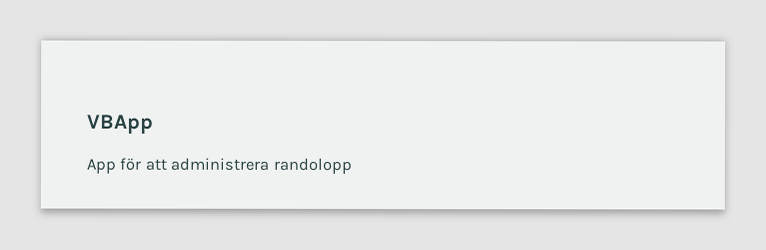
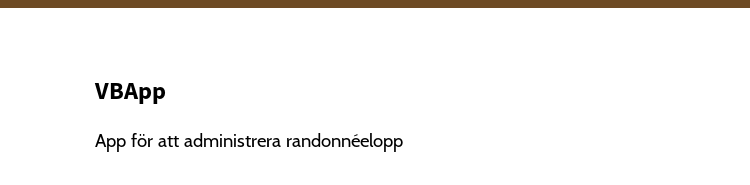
[272,157,352,174] randolopp -> [285,133,403,152] randonnéelopp

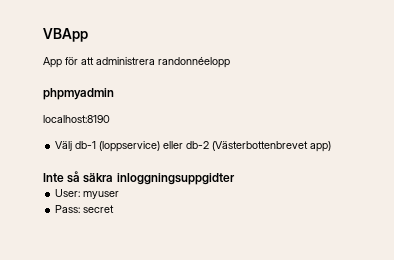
(403, 142) none -> [43,88,114,100] [43,115,110,123] [55,141,332,152] [43,171,235,185] [55,189,120,199] [55,205,115,213] // phpmyadmin // localhost:8190 // Välj db-1 (loppservice) eller db-2 (Västerbottenbrevet app) // Inte så säkra inloggningsuppgidter // User: myuser // Pass: secret

